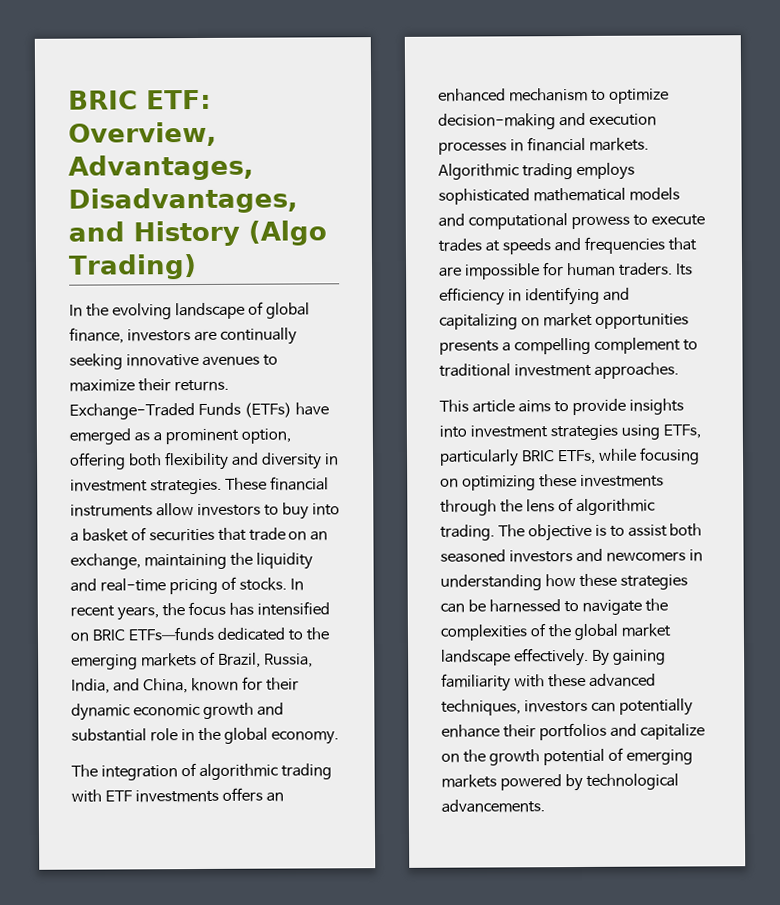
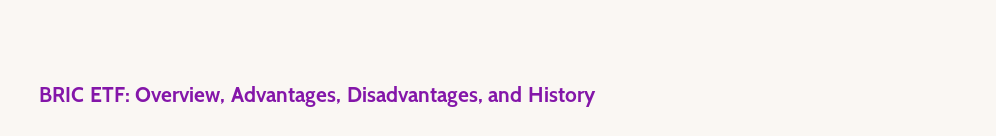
[248,220,327,246] [68,254,197,280] [69,301,310,320] [69,327,297,345] [69,353,278,370] [69,378,229,392] [69,402,329,420] [69,428,291,445] [69,451,339,471] [70,476,329,495] [70,502,340,520] [70,527,329,542] [70,552,313,570] [70,576,304,595] [70,601,330,621] [70,626,329,642] [71,651,313,670] [71,676,299,694] [71,702,284,721] [71,727,339,745] [71,763,332,781] [71,787,284,803] [438,87,669,104] [438,112,657,130] [438,136,649,155] [438,162,635,181] [438,187,680,205] [438,213,705,230] [438,236,697,255] [439,262,693,280] [439,286,630,306] [439,312,689,330] [439,337,698,355] [439,362,679,379] [439,398,684,416] [439,424,701,441] [439,447,700,467] [440,474,664,491] [440,498,656,516] [440,523,703,542] [440,548,703,563] [440,573,688,591] [440,598,668,615] [440,623,671,641] [441,647,666,667] [441,673,656,692] [441,698,693,716] [441,722,705,741] [441,747,693,766] [441,773,679,792] [441,799,545,813] (Algo Trading) // In the evolving landscape of global finance, investors are continually seeking innovative avenues to maximize their returns. Exchange-Traded Funds (ETFs) have emerged as a prominent option, offering both flexibility and diversity in investment strategies. These financial instruments allow investors to buy into a basket of securities that trade on an exchange, maintaining the liquidity and real-time pricing of stocks. In recent years, the focus has intensified on BRIC ETFs—funds dedicated to the emerging markets of Brazil, Russia, India, and China, known for their dynamic economic growth and substantial role in the global economy. // The integration of algorithmic trading with ETF investments offers an enhanced mechanism to optimize decision-making and execution processes in financial markets. Algorithmic trading employs sophisticated mathematical models and computational prowess to execute trades at speeds and frequencies that are impossible for human traders. Its efficiency in identifying and capitalizing on market opportunities presents a compelling complement to traditional investment approaches. // This article aims to provide insights into investment strategies using ETFs, particularly BRIC ETFs, while focusing on optimizing these investments through the lens of algorithmic trading. The objective is to assist both seasoned investors and newcomers in understanding how these strategies can be harnessed to navigate the complexities of the global market landscape effectively. By gaining familiarity with these advanced techniques, investors can potentially enhance their portfolios and capitalize on the growth potential of emerging markets powered by technological advancements. -> (597, 97) none

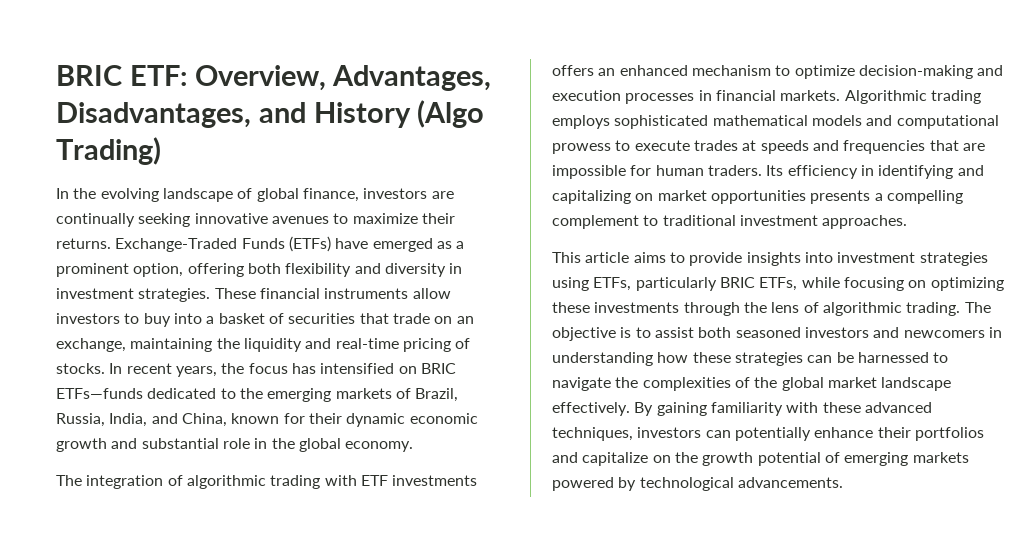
(597, 97) none -> [417,100,485,128] [56,137,161,165] [56,188,454,202] [56,213,455,227] [56,236,465,252] [56,263,463,277] [56,288,451,302] [56,313,474,327] [56,338,471,352] [56,363,456,377] [56,388,459,402] [56,413,478,427] [56,438,414,452] [56,475,478,489] [552,65,1004,79] [552,90,981,104] [552,115,999,129] [552,140,985,154] [552,165,984,179] [552,190,963,204] [552,215,908,229] [552,252,988,266] [552,277,1004,291] [552,302,991,316] [552,327,1002,341] [552,352,949,366] [552,377,952,391] [552,402,932,416] [552,427,984,441] [552,452,969,466] [552,477,843,491] (Algo Trading) // In the evolving landscape of global finance, investors are continually seeking innovative avenues to maximize their returns. Exchange-Traded Funds (ETFs) have emerged as a prominent option, offering both flexibility and diversity in investment strategies. These financial instruments allow investors to buy into a basket of securities that trade on an exchange, maintaining the liquidity and real-time pricing of stocks. In recent years, the focus has intensified on BRIC ETFs—funds dedicated to the emerging markets of Brazil, Russia, India, and China, known for their dynamic economic growth and substantial role in the global economy. // The integration of algorithmic trading with ETF investments offers an enhanced mechanism to optimize decision-making and execution processes in financial markets. Algorithmic trading employs sophisticated mathematical models and computational prowess to execute trades at speeds and frequencies that are impossible for human traders. Its efficiency in identifying and capitalizing on market opportunities presents a compelling complement to traditional investment approaches. // This article aims to provide insights into investment strategies using ETFs, particularly BRIC ETFs, while focusing on optimizing these investments through the lens of algorithmic trading. The objective is to assist both seasoned investors and newcomers in understanding how these strategies can be harnessed to navigate the complexities of the global market landscape effectively. By gaining familiarity with these advanced techniques, investors can potentially enhance their portfolios and capitalize on the growth potential of emerging markets powered by technological advancements.

